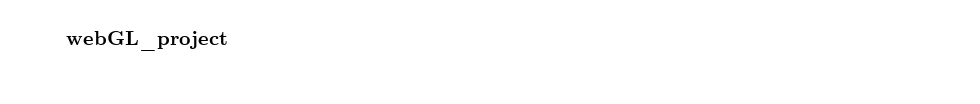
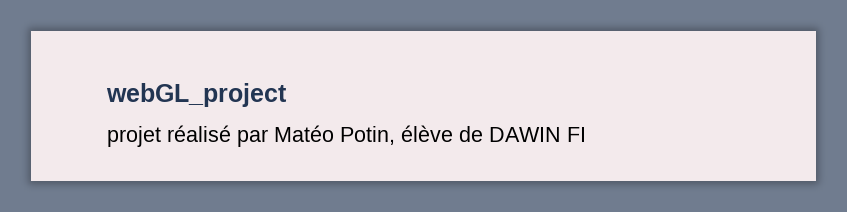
(228, 41) none -> [107,125,586,147] // projet réalisé par Matéo Potin, élève de DAWIN FI

